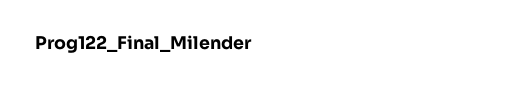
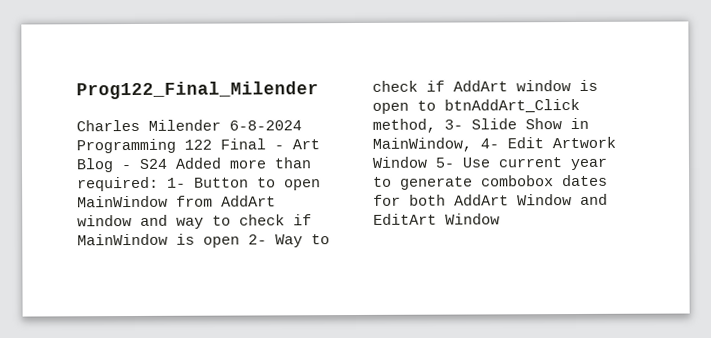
(252, 44) none -> [76,119,302,132] [76,138,320,154] [76,157,311,173] [77,176,321,192] [77,195,276,208] [77,214,312,229] [77,233,330,248] [372,79,598,92] [372,98,580,114] [372,117,589,133] [372,136,616,152] [372,156,608,171] [373,174,608,190] [373,193,608,206] [373,213,500,225] // Charles Milender 6-8-2024 Programming 122 Final - Art Blog - S24 Added more than required: 1- Button to open MainWindow from AddArt window and way to check if MainWindow is open 2- Way to check if AddArt window is open to btnAddArt_Click method, 3- Slide Show in MainWindow, 4- Edit Artwork Window 5- Use current year to generate combobox dates for both AddArt Window and EditArt Window

